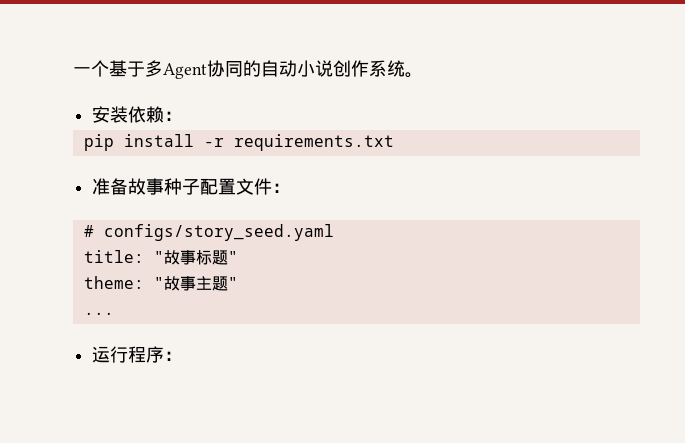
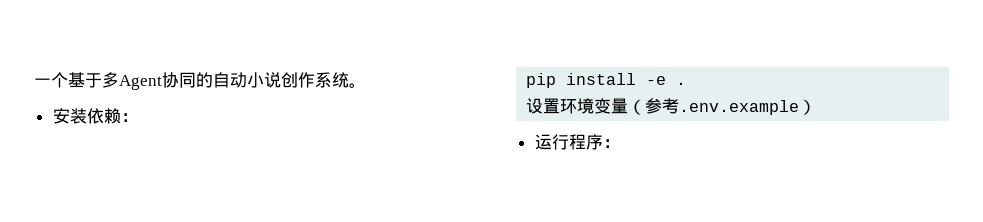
[203,134,394,151] [92,178,291,195] [83,224,334,241] [83,250,238,265] [83,276,238,291] [83,312,114,315] -r requirements.txt // 准备故事种子配置文件： // # configs/story_seed.yaml // title: "故事标题" // theme: "故事主题" // ... -> [646,76,687,85] [526,98,817,115] -e . // 设置环境变量（参考.env.example）

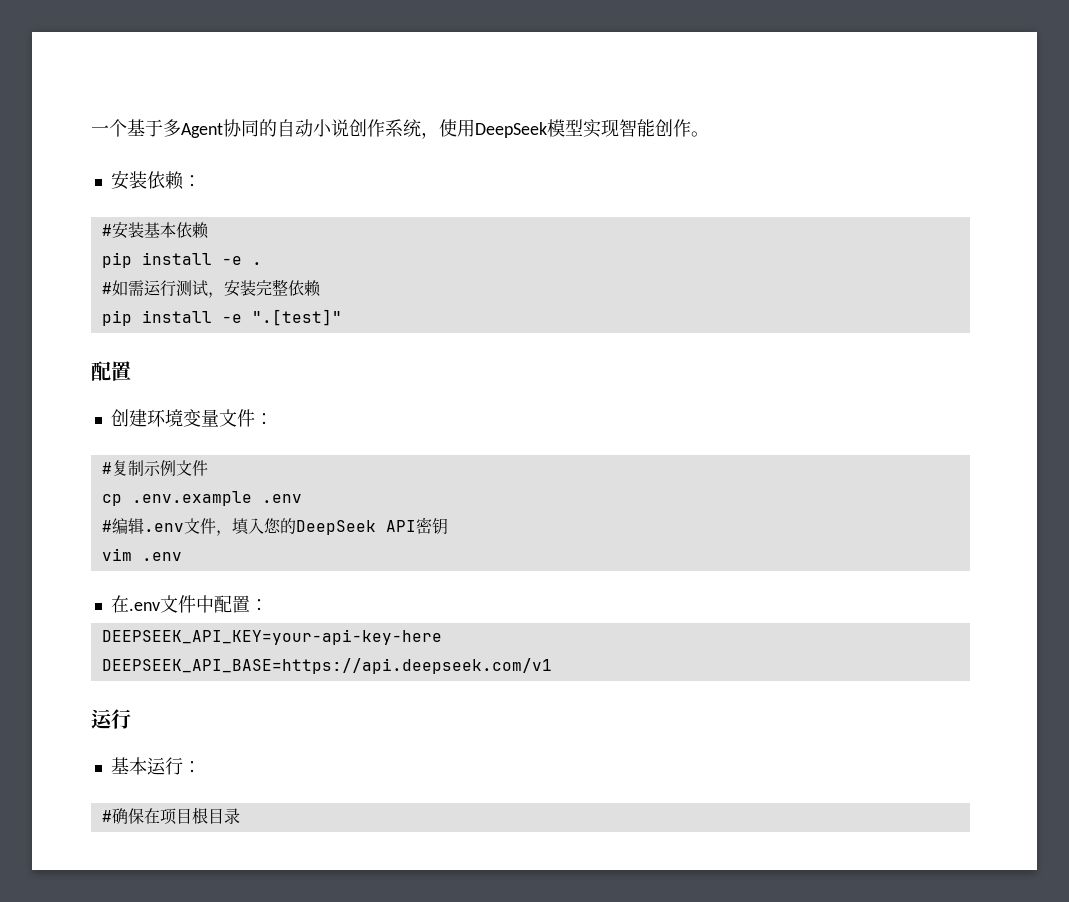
(349, 80) none -> [421,119,691,139] ，使用DeepSeek模型实现智能创作
(138, 117) none -> [101,222,209,239] // #安装基本依赖
[526,98,561,114] 设置 -> [101,279,321,298] [101,309,342,326] [91,361,131,381] [110,409,147,427] #如需运行测试，安装完整依赖 // pip install -e ".[test]" // 配置 // 创建
[628,98,817,115] [534,134,620,150] （参考.env.example） // 运行程序： -> [218,409,273,427] [101,460,208,476] [101,491,302,506] [101,517,448,536] [101,548,182,561] [110,595,268,613] [101,629,442,645] [101,658,552,674] [91,709,131,729] [110,757,201,775] [101,807,240,825] 文件： // #复制示例文件 // cp .env.example .env // #编辑.env文件，填入您的DeepSeek API密钥 // vim .env // 在.env文件中配置： // DEEPSEEK_API_KEY=your-api-key-here // DEEPSEEK_API_BASE=https://api.deepseek.com/v1 // 运行 // 基本运行： // #确保在项目根目录

